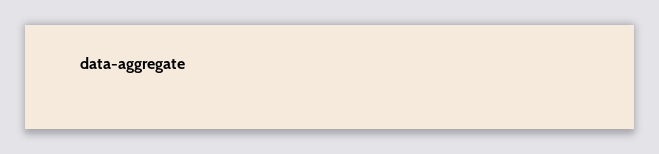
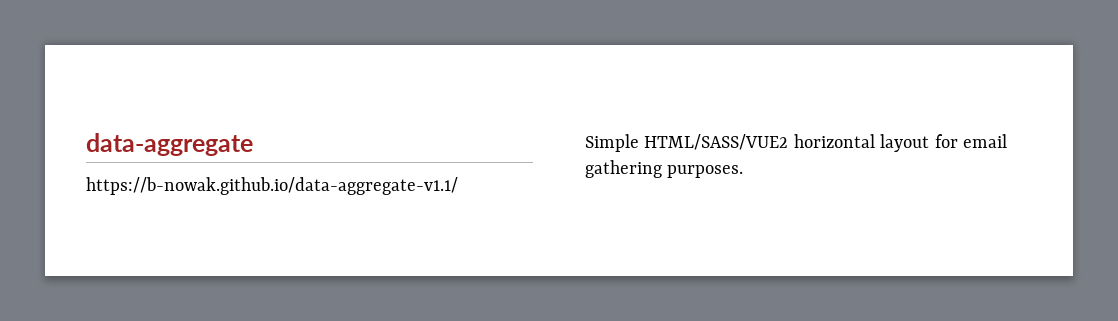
(185, 65) none -> [86,177,458,195] [585,134,1007,152] [585,160,744,178] // https://b-nowak.github.io/data-aggregate-v1.1/ // Simple HTML/SASS/VUE2 horizontal layout for email gathering purposes.

